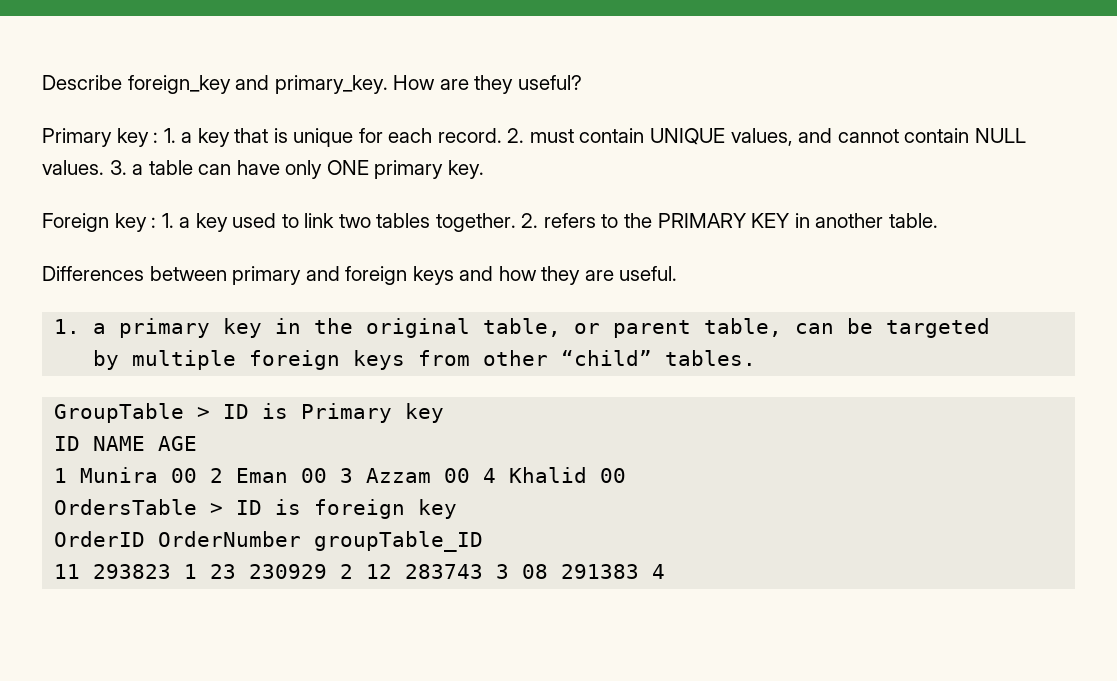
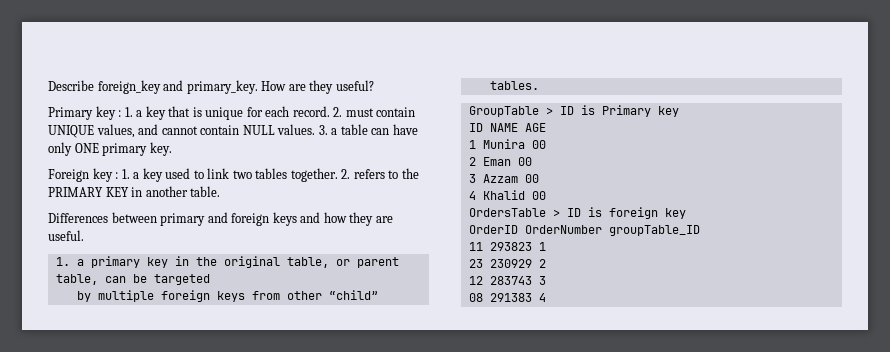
(198, 475) none -> (546, 144) //
(328, 475) none -> (532, 161) //
(471, 475) none -> (539, 178) //
(198, 571) none -> (546, 246) //
(354, 571) none -> (546, 263) //
(510, 571) none -> (546, 280) //

